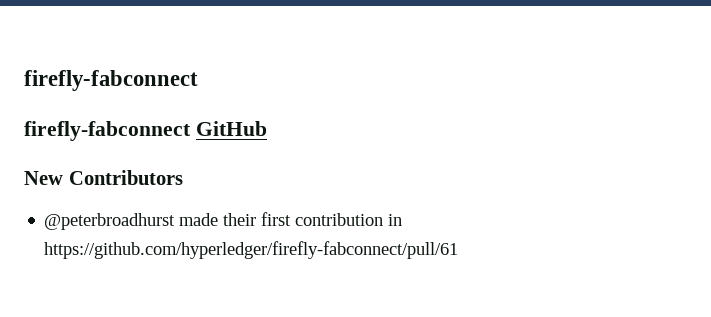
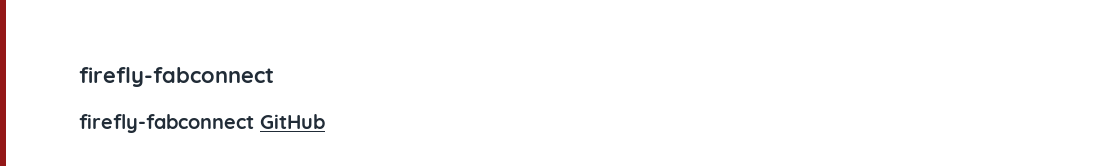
[24,170,183,185] [44,212,403,230] [44,241,459,259] // New Contributors // @peterbroadhurst made their first contribution in https://github.com/hyperledger/firefly-fabconnect/pull/61 -> (325, 121) none

